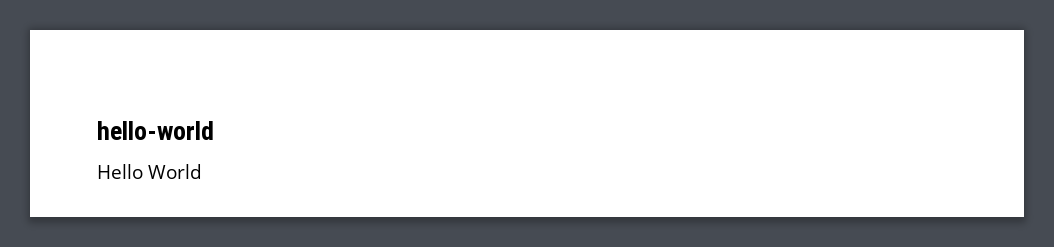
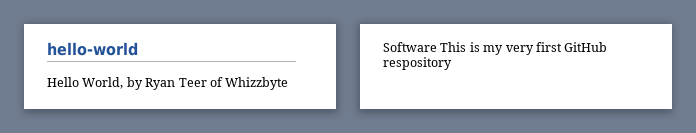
[148,164,202,179] World -> [82,77,289,90] [383,42,608,55] [383,57,452,70] World, by Ryan Teer of Whizzbyte Software This is my very first GitHub respository

